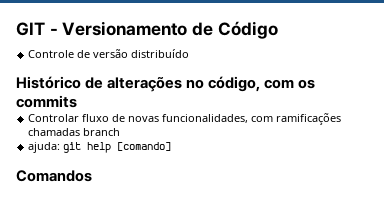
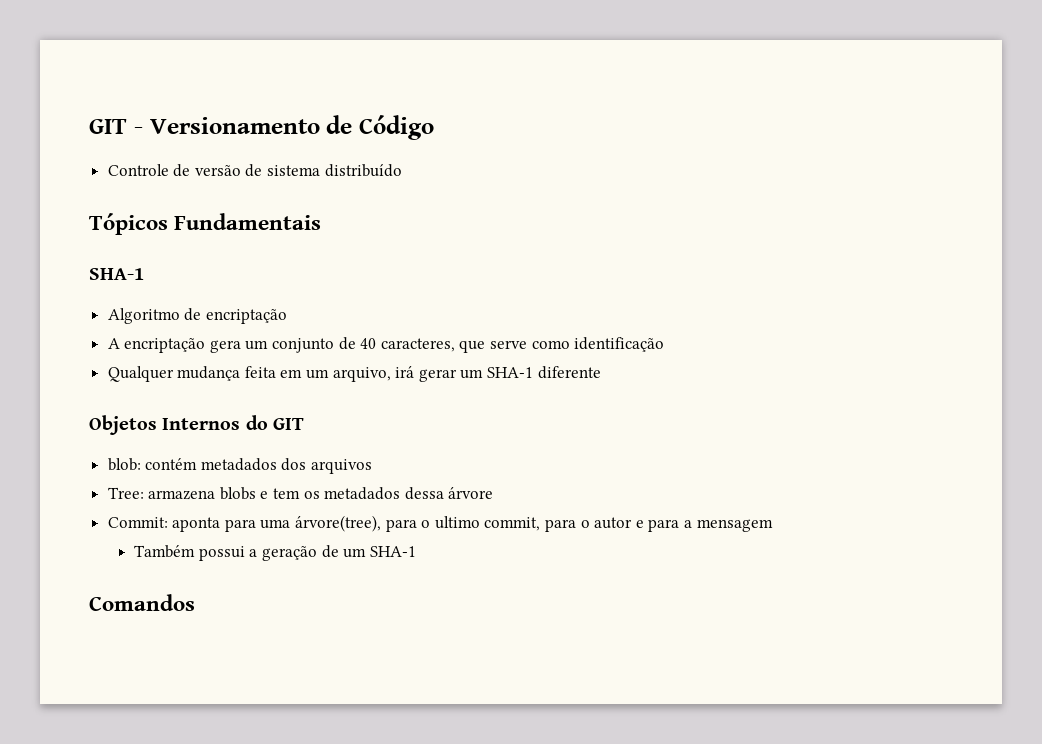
(129, 53) none -> [245,164,321,177] de sistema
[16,76,316,92] [16,95,77,108] [28,113,342,125] [28,128,121,136] [28,142,172,153] Histórico de alterações no código, com os commits // Controlar fluxo de novas funcionalidades, com ramificações chamadas branch // ajuda: git help [comando] -> [89,213,322,235] [89,268,144,280] [107,308,287,324] [107,337,665,353] [107,366,601,382] [89,415,305,435] [107,458,373,474] [107,487,494,500] [107,515,773,532] [134,545,416,561] Tópicos Fundamentais // SHA-1 // Algoritmo de encriptação // A encriptação gera um conjunto de 40 caracteres, que serve como identificação // Qualquer mudança feita em um arquivo, irá gerar um SHA-1 diferente // Objetos Internos do GIT // blob: contém metadados dos arquivos // Tree: armazena blobs e tem os metadados dessa árvore // Commit: aponta para uma árvore(tree), para o ultimo commit, para o autor e para a mensagem // Também possui a geração de um SHA-1

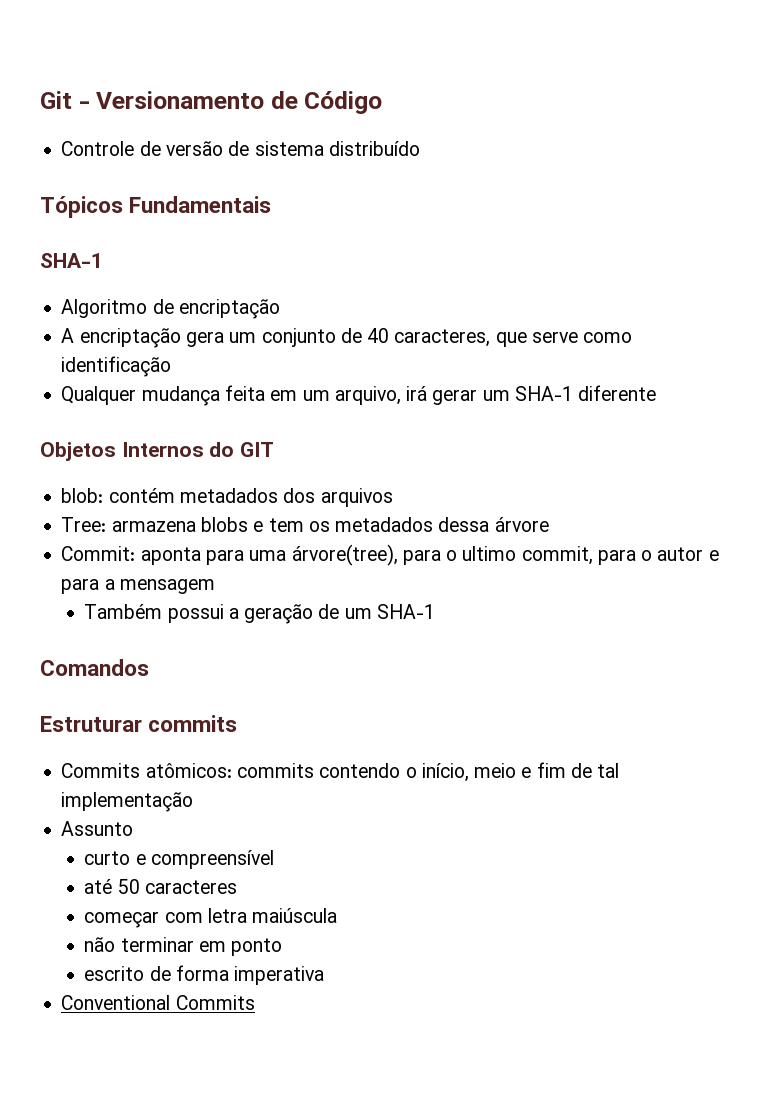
[89,119,127,134] GIT -> [40,91,72,109] Git
(195, 602) none -> [40,715,238,732] [61,762,620,782] [61,792,194,812] [61,821,134,836] [84,850,274,869] [84,879,237,894] [84,908,338,928] [84,937,283,956] [84,965,325,985] [61,995,255,1010] // Estruturar commits // Commits atômicos: commits contendo o início, meio e fim de tal implementação // Assunto // curto e compreensível // até 50 caracteres // começar com letra maiúscula // não terminar em ponto // escrito de forma imperativa // Conventional Commits

